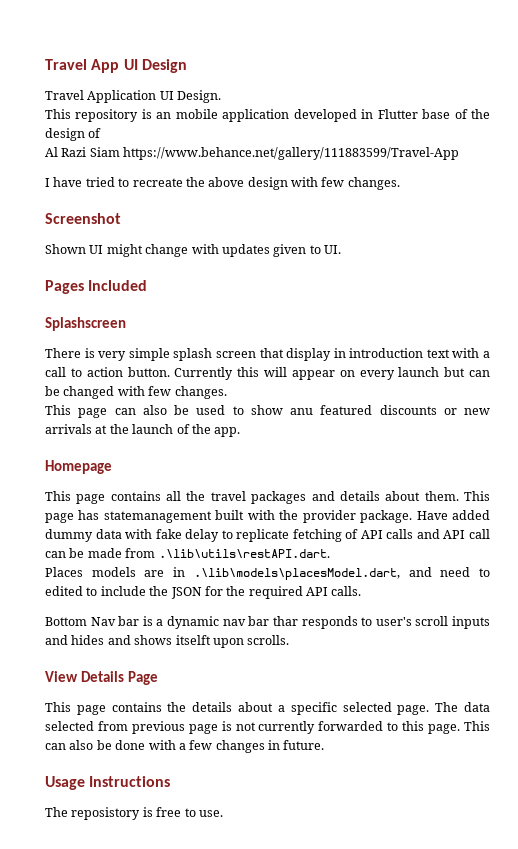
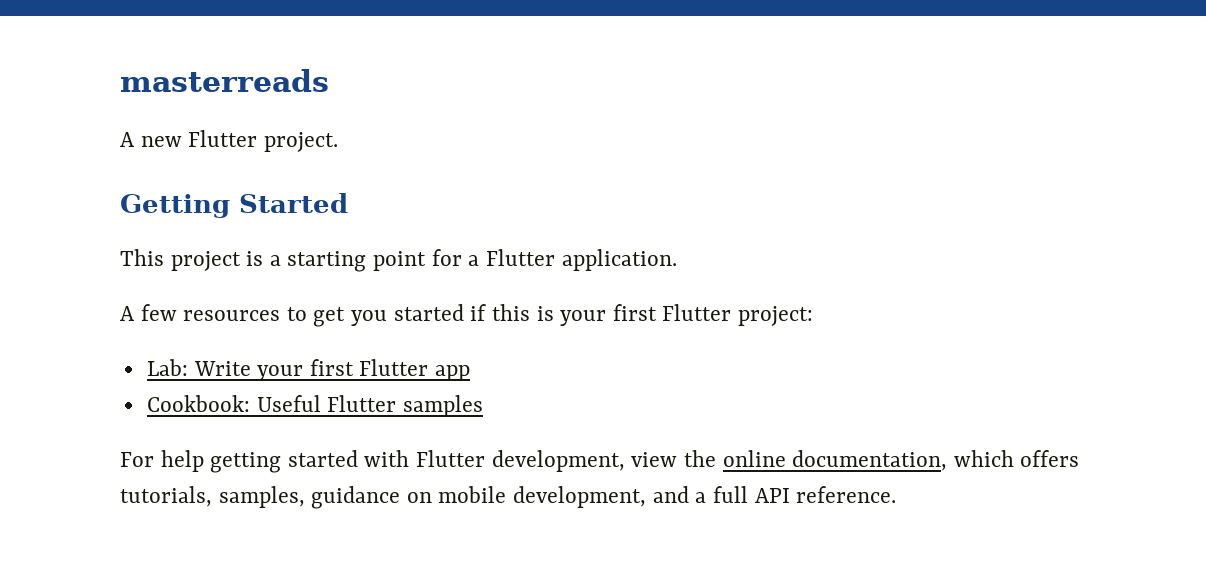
[45,59,187,73] [45,90,222,103] [45,109,490,122] [45,128,102,141] [45,147,460,160] [45,177,400,190] [45,213,121,224] [45,244,341,257] [45,280,148,294] [45,317,126,331] [45,348,490,361] [45,367,490,380] [45,386,227,399] [45,405,490,418] [45,424,241,437] [45,460,112,474] [45,491,491,504] [45,510,491,523] [45,529,491,542] [45,548,330,558] [45,567,491,580] [45,586,362,599] [45,616,491,629] [45,635,290,648] [45,671,158,685] [45,702,490,715] [45,721,491,734] [45,740,325,753] [45,776,171,790] [45,807,223,820] Travel App UI Design // Travel Application UI Design. // This repository is an mobile application developed in Flutter base of the design of // Al Razi Siam https://www.behance.net/gallery/111883599/Travel-App // I have tried to recreate the above design with few changes. // Screenshot // Shown UI might change with updates given to UI. // Pages Included // Splashscreen // There is very simple splash screen that display in introduction text with a call to action button. Currently this will appear on every launch but can be changed with few changes. // This page can also be used to show anu featured discounts or new arrivals at the launch of the app. // Homepage // This page contains all the travel packages and details about them. This page has statemanagement built with the provider package. Have added dummy data with fake delay to replicate fetching of API calls and API call can be made from .\lib\utils\restAPI.dart. // Places models are in .\lib\models\placesModel.dart, and need to edited to include the JSON for the required API calls. // Bottom Nav bar is a dynamic nav bar thar responds to user's scroll inputs and hides and shows itselft upon scrolls. // View Details Page // This page contains the details about a specific selected page. The data selected from previous page is not currently forwarded to this page. This can also be done with a few changes in future. // Usage Instructions // The reposistory is free to use. -> [120,69,329,92] [120,130,338,152] [120,193,348,218] [120,249,677,272] [120,304,813,327] [146,359,471,381] [146,395,483,417] [120,450,1080,473] [120,486,897,509] masterreads // A new Flutter project. // Getting Started // This project is a starting point for a Flutter application. // A few resources to get you started if this is your first Flutter project: // Lab: Write your first Flutter app // Cookbook: Useful Flutter samples // For help getting started with Flutter development, view the online documentation, which offers tutorials, samples, guidance on mobile development, and a full API reference.

